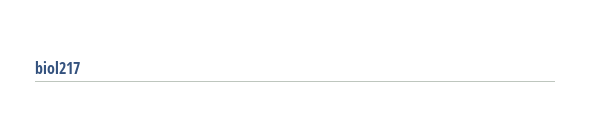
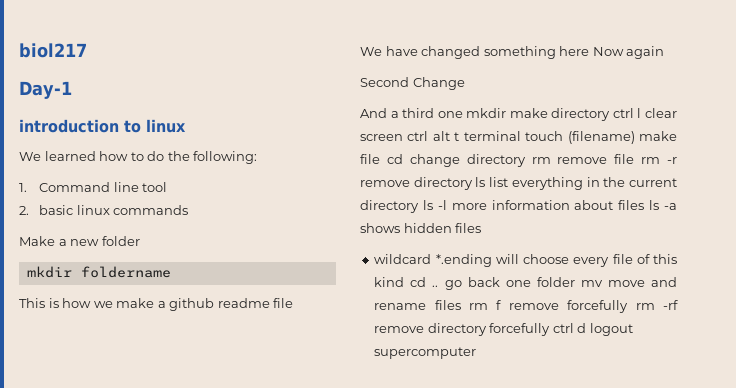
(80, 67) none -> [19,81,72,99] [19,119,186,133] [19,151,258,164] [19,182,168,192] [19,205,189,215] [19,236,140,246] [26,266,171,278] [19,298,294,311] [360,46,665,59] [360,77,465,90] [360,108,677,121] [360,131,677,144] [360,154,677,167] [360,177,677,190] [360,200,677,213] [360,223,482,233] [374,254,677,267] [374,277,677,290] [374,300,678,313] [374,323,633,336] [374,347,477,359] // Day-1 // introduction to linux // We learned how to do the following: // 1. Command line tool // 2. basic linux commands // Make a new folder // mkdir foldername // This is how we make a github readme file // We have changed something here Now again // Second Change // And a third one mkdir make directory ctrl l clear screen ctrl alt t terminal touch (filename) make file cd change directory rm remove file rm -r remove directory ls list everything in the current directory ls -l more information about files ls -a shows hidden files // wildcard *.ending will choose every file of this kind cd .. go back one folder mv move and rename files rm f remove forcefully rm -rf remove directory forcefully ctrl d logout supercomputer

